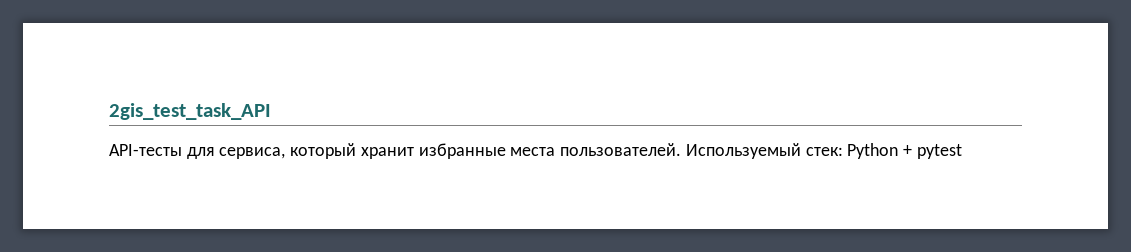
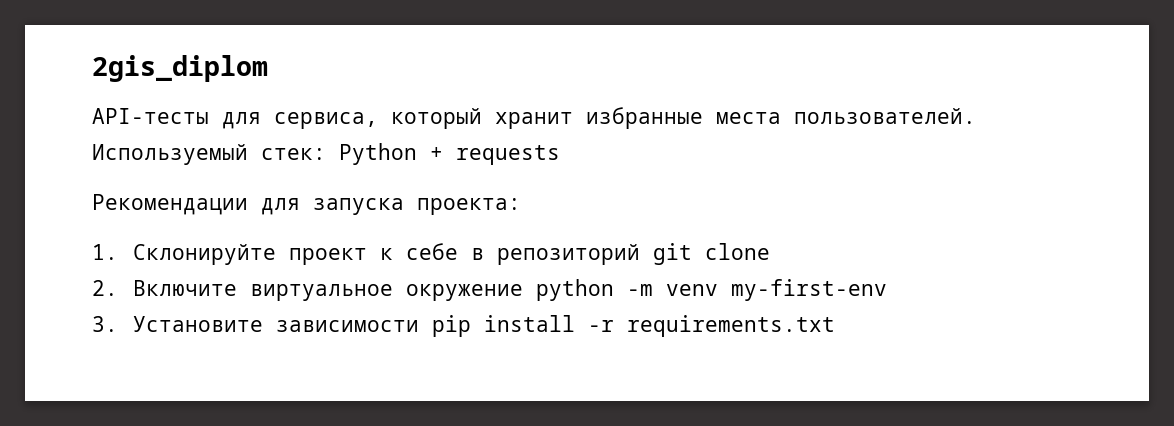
[109,103,271,120] 2gis_test_task_API -> [92,55,268,82] 2gis_diplom
[916,144,962,159] pytest -> [456,145,560,165] [92,194,521,215] [92,243,771,265] [92,279,888,301] [92,315,836,337] requests // Рекомендации для запуска проекта: // 1. Склонируйте проект к себе в репозиторий git clone // 2. Включите виртуальное окружение python -m venv my-first-env // 3. Установите зависимости pip install -r requirements.txt

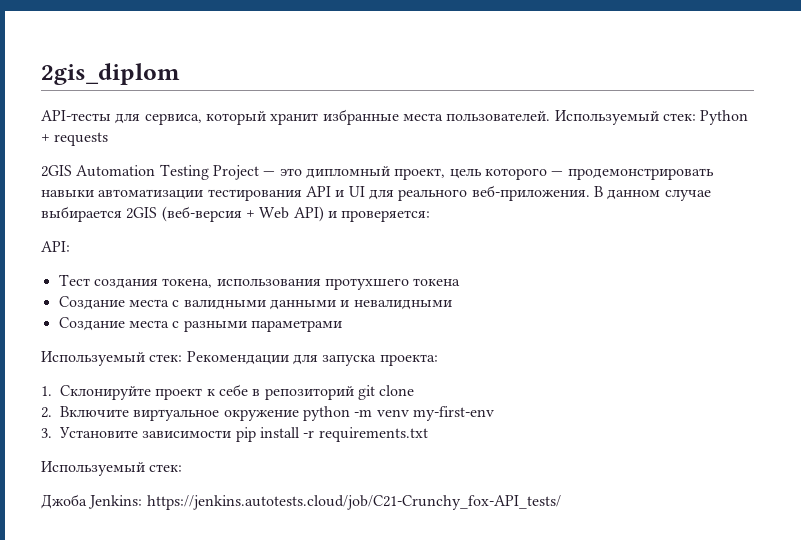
(560, 155) none -> [41,164,714,180] [41,185,711,201] [41,206,431,222] [41,241,70,252] [58,274,461,290] [58,296,452,310] [58,317,342,332] [41,351,183,366] 2GIS Automation Testing Project — это дипломный проект, цель которого — продемонстрировать навыки автоматизации тестирования API и UI для реального веб-приложения. В данном случае выбирается 2GIS (веб-версия + Web API) и проверяется: // API: // Тест создания токена, использования протухшего токена // Создание места с валидными данными и невалидными // Создание места с разными параметрами // Используемый стек:
(836, 326) none -> [41,461,183,476] [41,494,561,510] // Используемый стек: // Джоба Jenkins: https://jenkins.autotests.cloud/job/C21-Crunchy_fox-API_tests/

